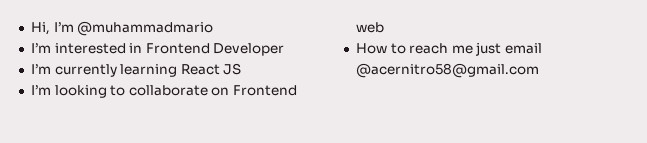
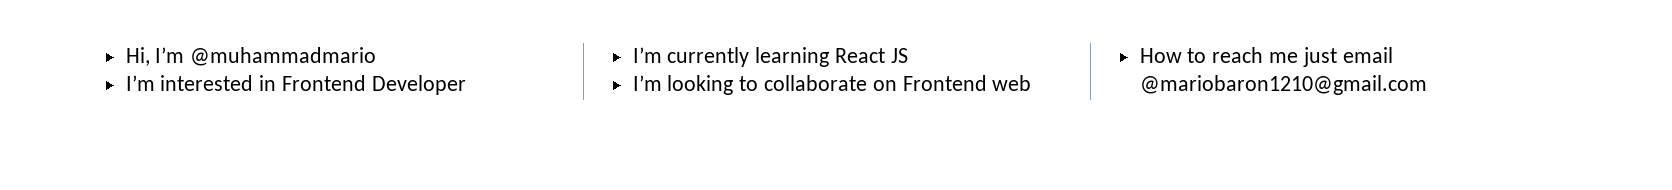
[355,63,539,78] @acernitro58@gmail.com -> [1139,75,1427,95] @mariobaron1210@gmail.com

